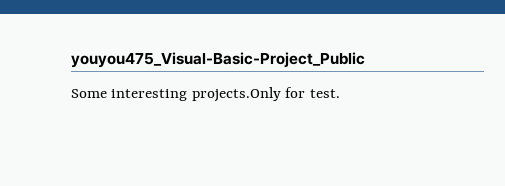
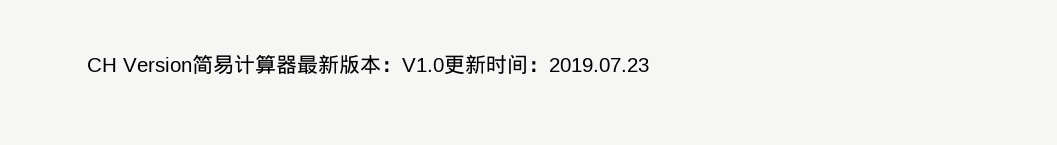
[71,52,365,68] [71,87,340,102] youyou475_Visual-Basic-Project_Public // Some interesting projects.Only for test. -> [87,54,649,75] CH Version简易计算器最新版本：V1.0更新时间：2019.07.23

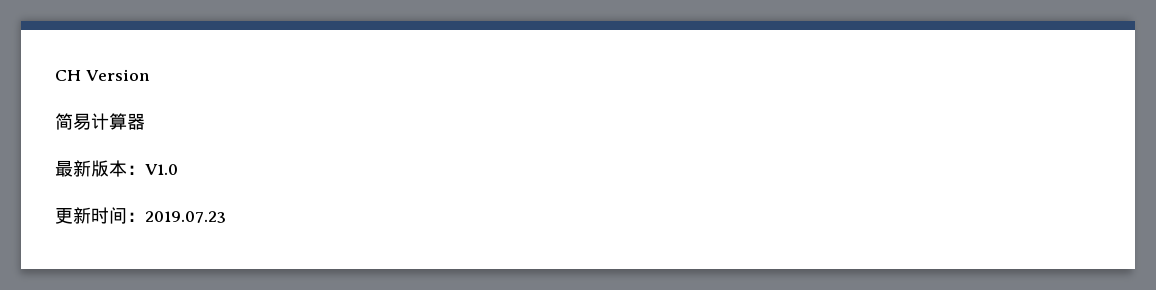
(192, 64) none -> (150, 75) //
(297, 64) none -> (145, 121) //
(444, 65) none -> (178, 169) //

